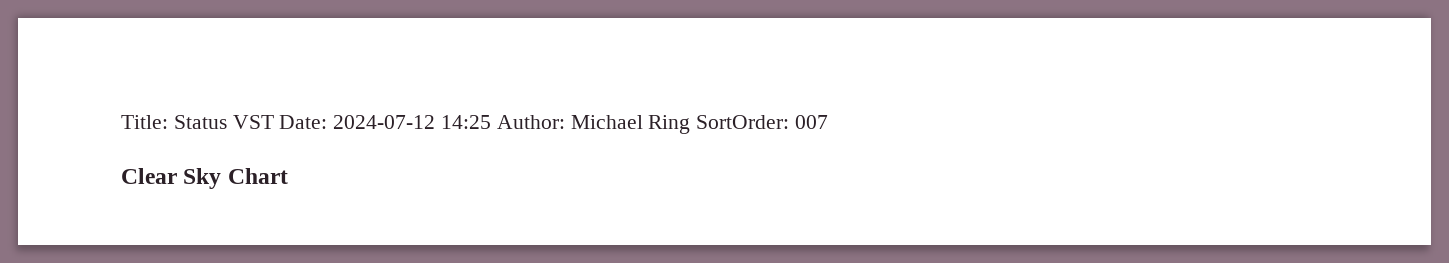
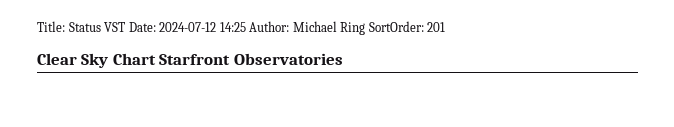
[795,115,829,129] 007 -> [427,22,446,32] 201
(288, 176) none -> [159,53,343,65] Starfront Observatories

